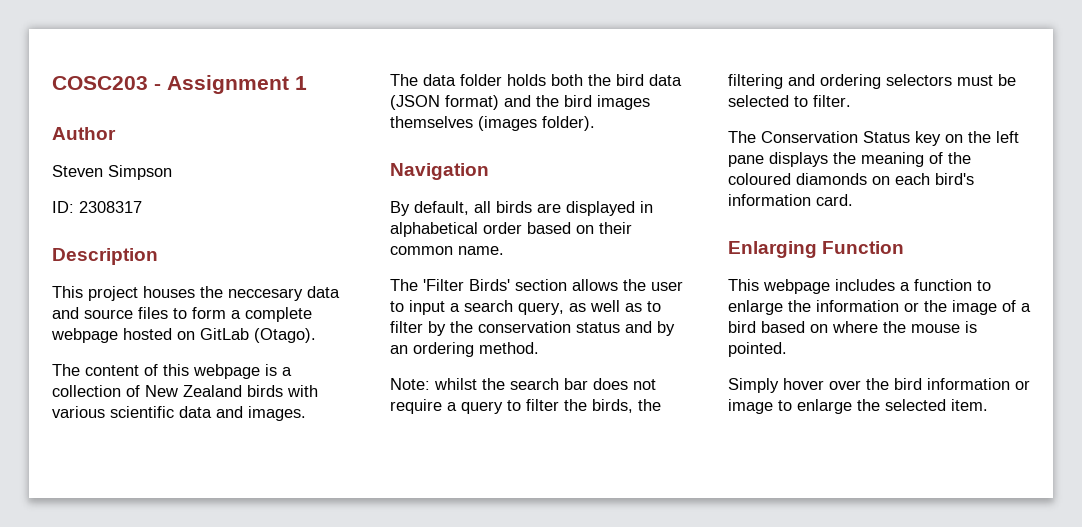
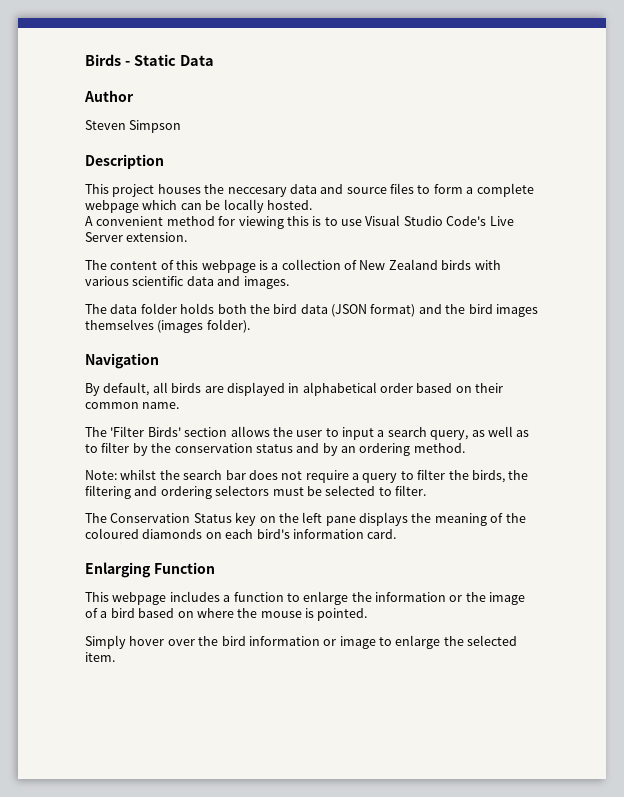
[52,75,307,94] COSC203 - Assignment 1 -> [85,54,214,66] Birds - Static Data
[52,201,142,213] // ID: 2308317 -> (182, 126) none
[123,328,316,343] hosted on GitLab (Otago). -> [142,199,312,213] [85,215,514,229] [85,232,188,242] which can be locally hosted. // A convenient method for viewing this is to use Visual Studio Code's Live Server extension.

